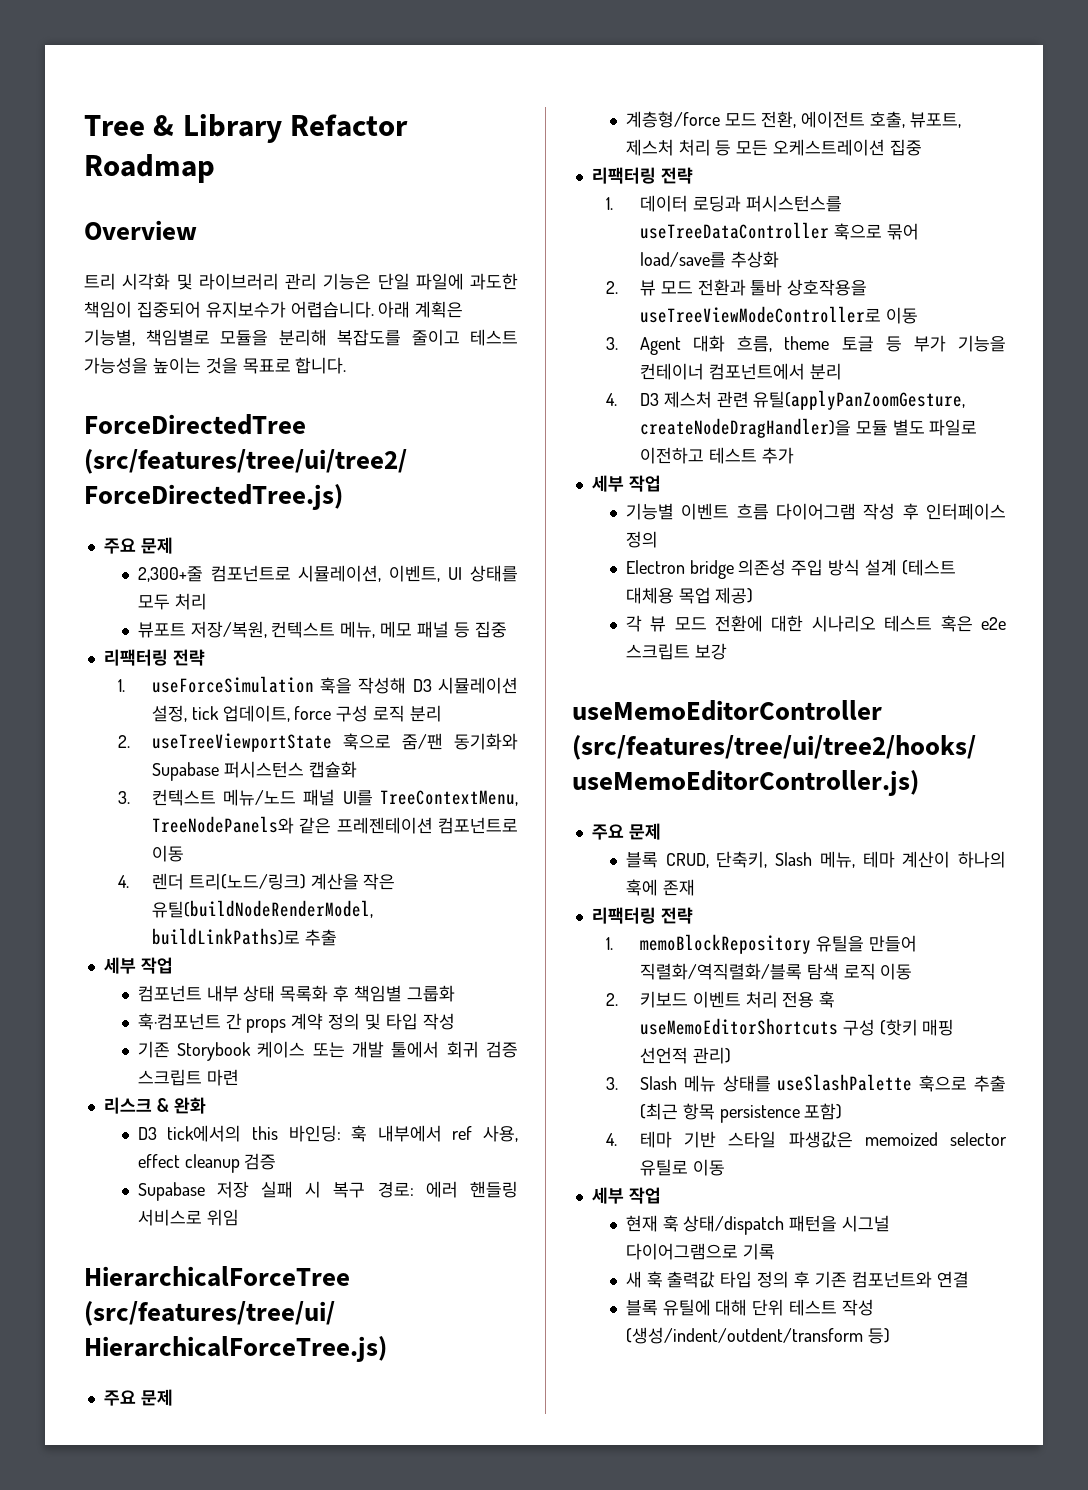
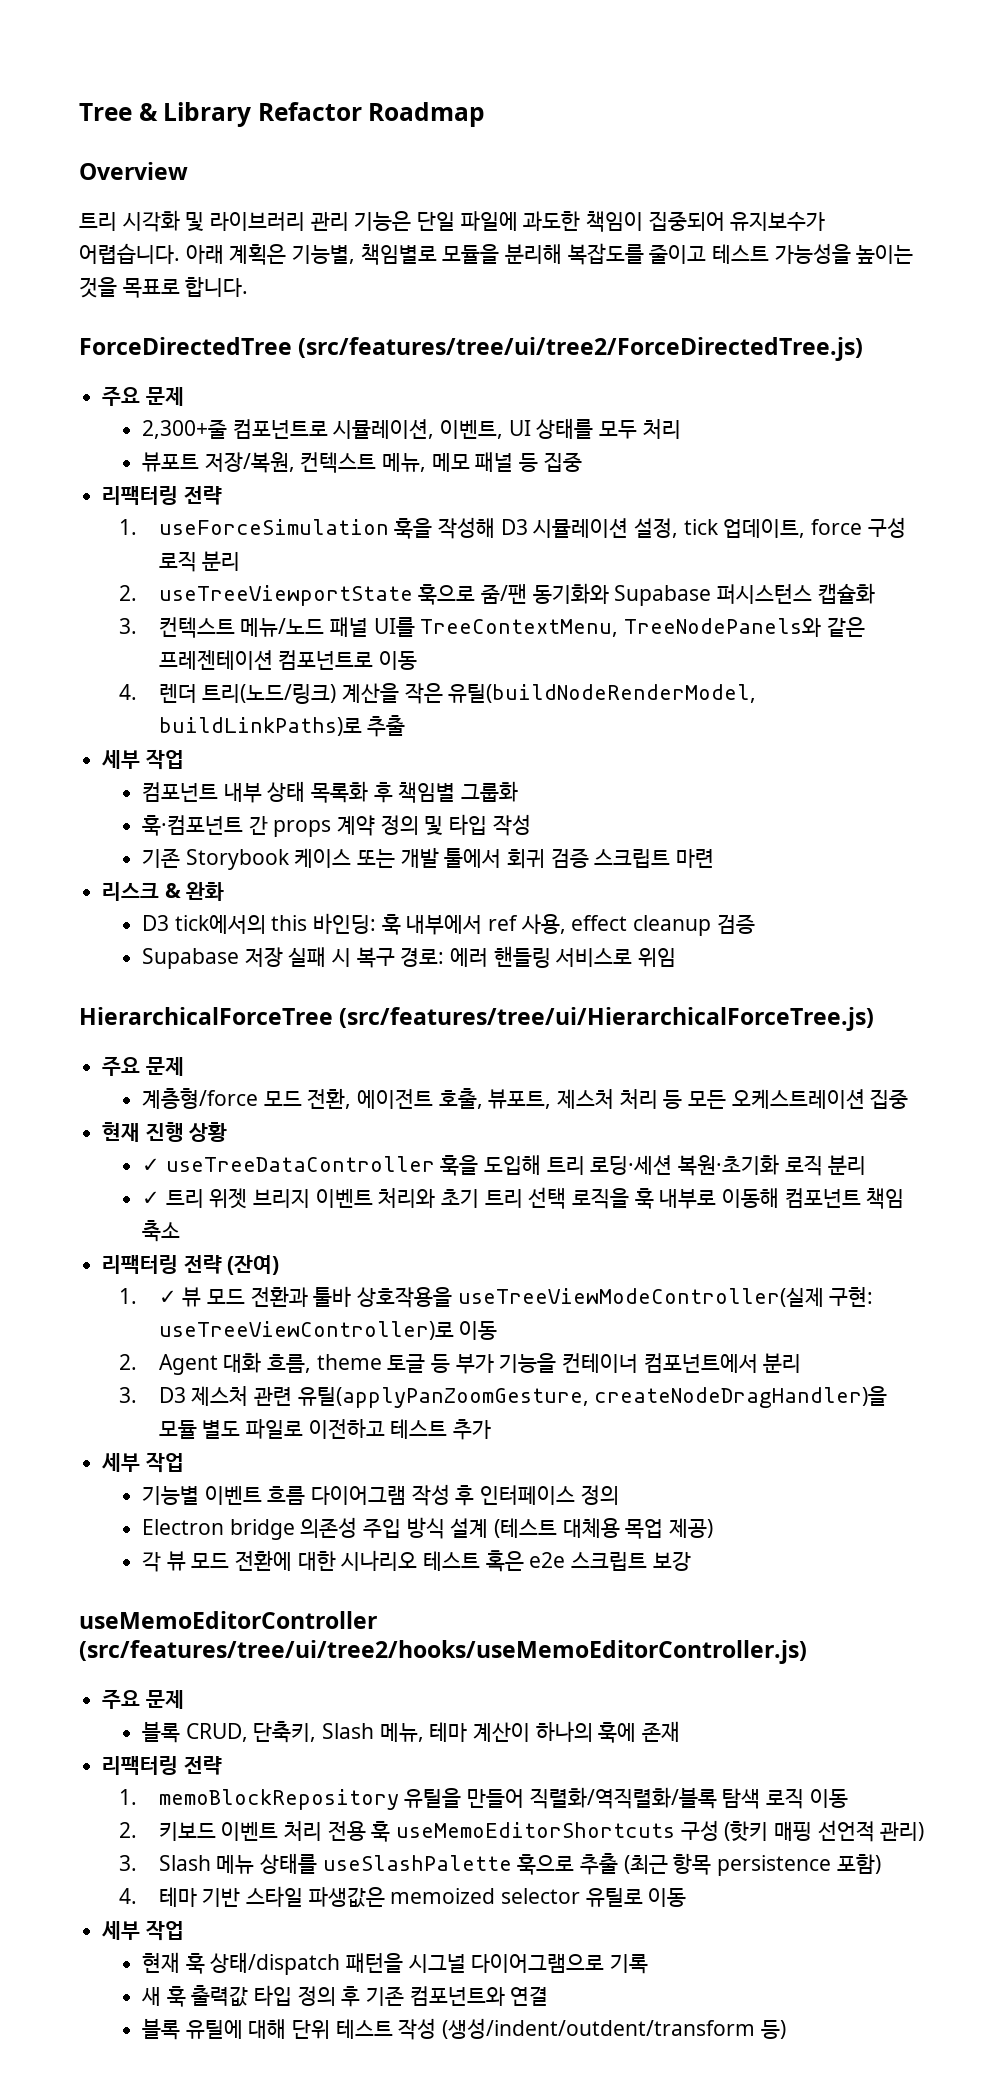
[591,167,693,184] [605,195,842,212] [639,222,919,240] [639,251,779,268] [605,281,618,294] // 리팩터링 전략 // 1. 데이터 로딩과 퍼시스턴스를 useTreeDataController 훅으로 묶어 load/save를 추상화 // 2. -> [102,1122,228,1142] [141,1154,867,1176] [141,1187,905,1209] [141,1220,180,1242] [102,1255,280,1275] [118,1288,177,1304] // 현재 진행 상황 // ✓ useTreeDataController 훅을 도입해 트리 로딩·세션 복원·초기화 로직 분리 // ✓ 트리 위젯 브리지 이벤트 처리와 초기 트리 선택 로직을 훅 내부로 이동해 컴포넌트 책임 축소 // 리팩터링 전략 (잔여) // 1. ✓
[639,306,918,324] [605,337,618,350] useTreeViewModeController로 이동 // 3. -> [457,1287,874,1307] [158,1321,498,1340] [118,1354,137,1370] useTreeViewModeController(실제 구현: useTreeViewController)로 이동 // 2.
[605,393,617,406] 4. -> [118,1387,137,1403] 3.

